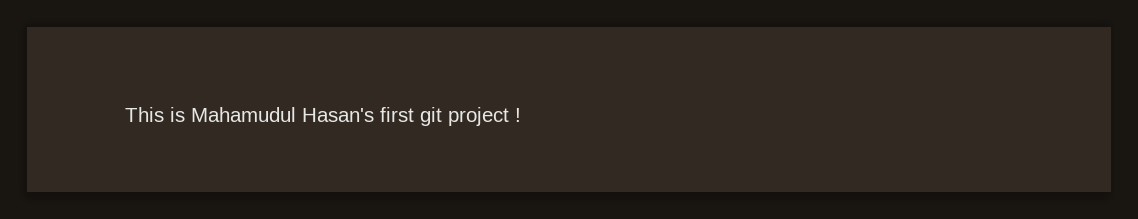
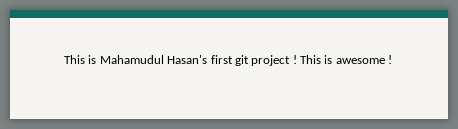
(521, 115) none -> [300,55,393,64] This is awesome !

